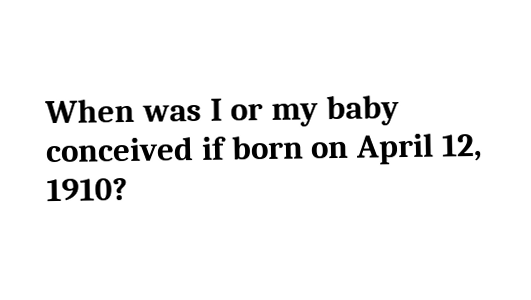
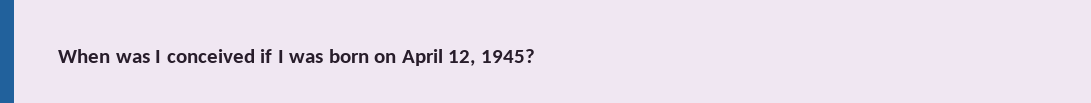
[230,95,400,127] [45,136,227,163] or my baby conceived if -> [166,49,324,63] conceived if I was
[46,177,128,202] 1910? -> [480,49,535,63] 1945?

